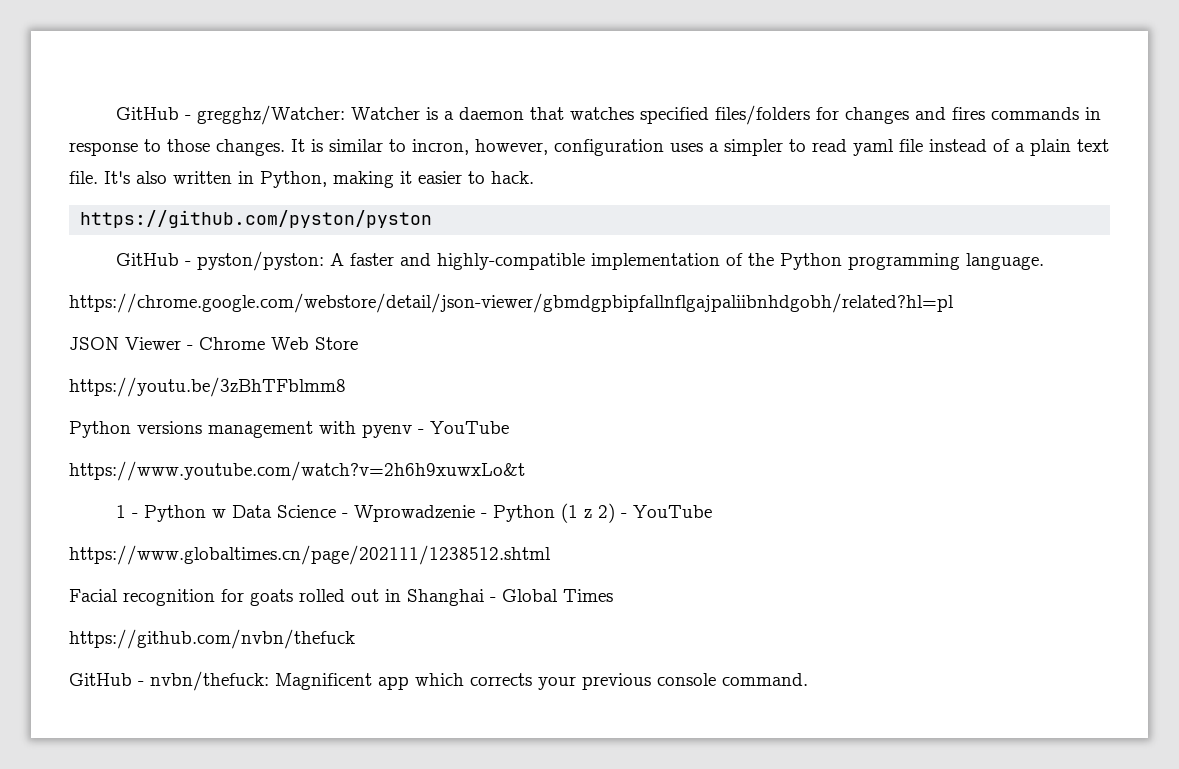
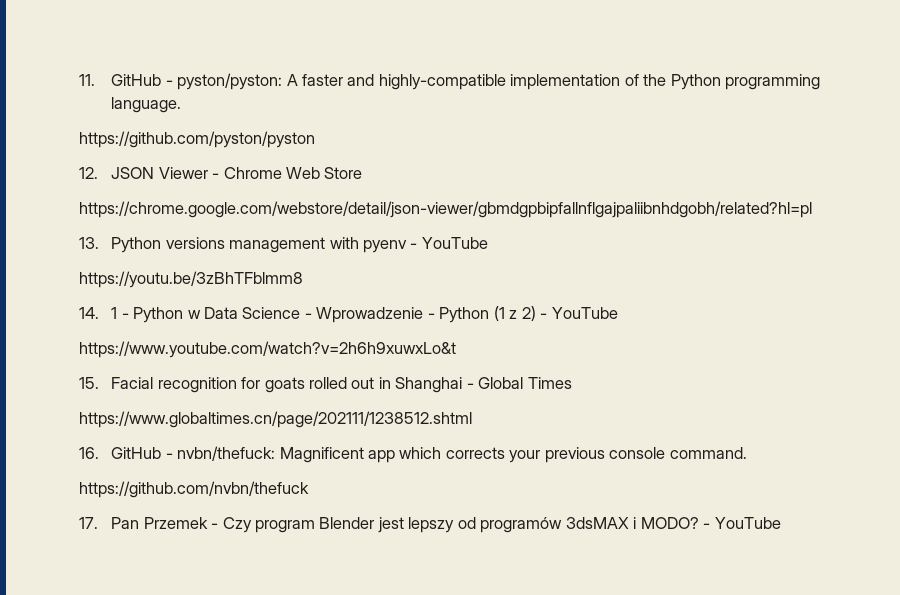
[116,105,1102,125] [69,139,1109,156] [69,171,534,188] [80,210,433,228] GitHub - gregghz/Watcher: Watcher is a daemon that watches specified files/folders for changes and fires commands in response to those changes. It is similar to incron, however, configuration uses a simpler to read yaml file instead of a plain text file. It's also written in Python, making it easier to hack. // https://github.com/pyston/pyston // -> [79,74,95,86] 11.
[69,293,954,313] https://chrome.google.com/webstore/detail/json-viewer/gbmdgpbipfallnflgajpaliibnhdgobh/related?hl=pl // -> [79,131,315,148] [79,167,98,179] https://github.com/pyston/pyston // 12.
[69,377,346,397] https://youtu.be/3zBhTFblmm8 // -> [79,201,812,218] [79,237,99,249] https://chrome.google.com/webstore/detail/json-viewer/gbmdgpbipfallnflgajpaliibnhdgobh/related?hl=pl // 13.
[69,461,525,481] https://www.youtube.com/watch?v=2h6h9xuwxLo&t // -> [79,271,303,288] [79,307,99,319] https://youtu.be/3zBhTFblmm8 // 14.
[69,545,551,565] https://www.globaltimes.cn/page/202111/1238512.shtml // -> [79,341,456,358] [79,377,99,389] https://www.youtube.com/watch?v=2h6h9xuwxLo&t // 15.
[69,629,355,649] https://github.com/nvbn/thefuck // -> [79,411,472,428] [79,447,99,459] https://www.globaltimes.cn/page/202111/1238512.shtml // 16.
(808, 679) none -> [79,481,309,498] [79,517,781,533] // https://github.com/nvbn/thefuck // 17. Pan Przemek - Czy program Blender jest lepszy od programów 3dsMAX i MODO? - YouTube

